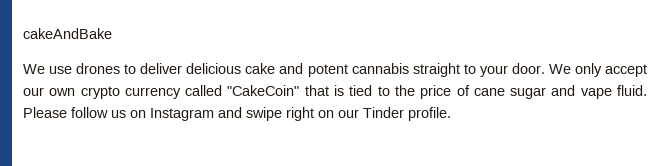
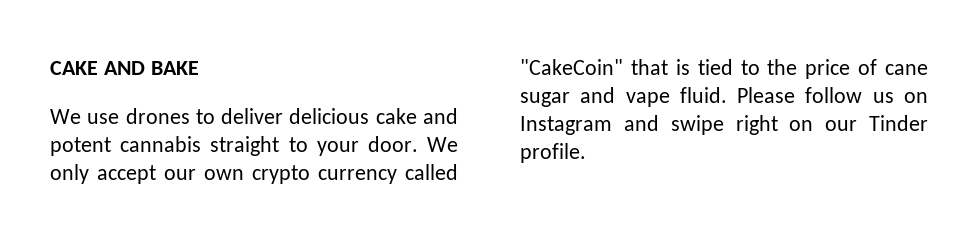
[23,28,112,39] cakeAndBake -> [50,61,199,75] CAKE AND BAKE

